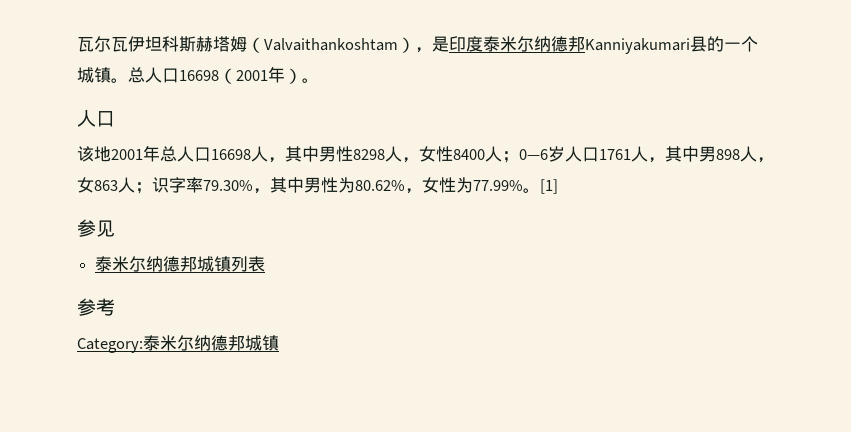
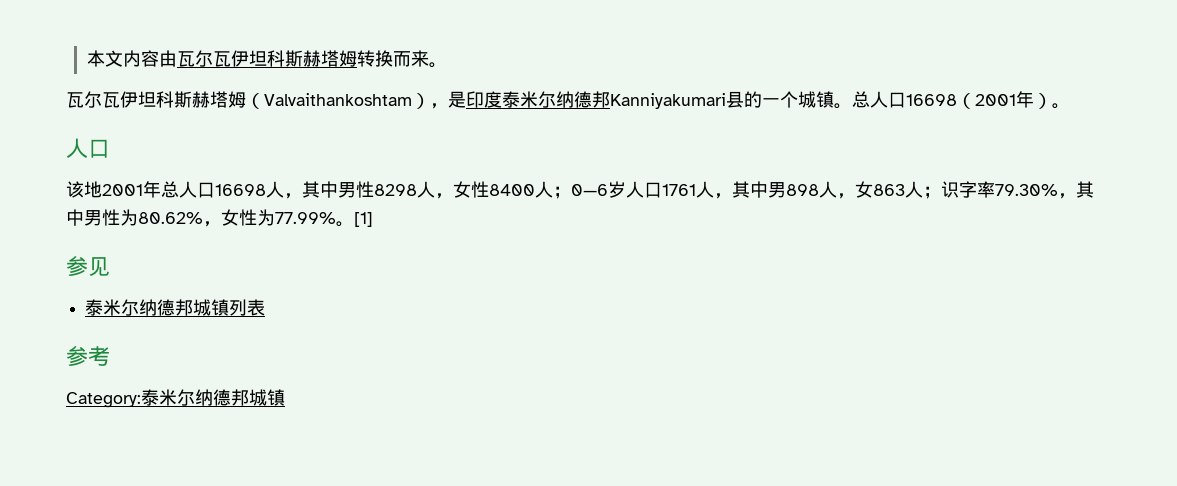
(77, 44) none -> [86,50,447,68] 本文内容由瓦尔瓦伊坦科斯赫塔姆转换而来。 //

